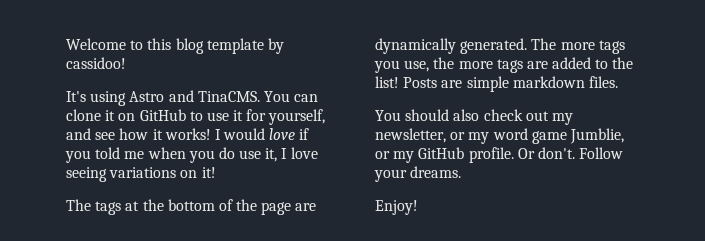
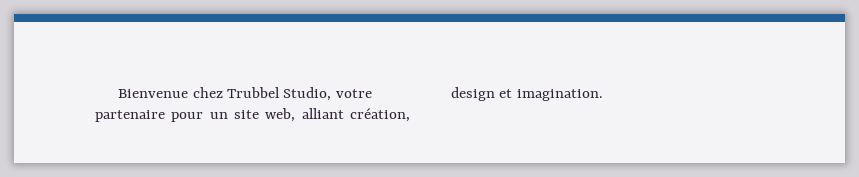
[66,38,284,54] [66,57,126,69] [66,90,319,106] [66,109,326,125] [66,128,310,140] [65,147,318,163] [66,167,216,182] [66,199,317,215] [375,38,625,54] [374,57,634,73] [375,76,618,92] [375,109,573,125] [375,128,624,144] [375,147,624,163] [374,166,462,182] [375,200,418,215] Welcome to this blog template by cassidoo! // It's using Astro and TinaCMS. You can clone it on GitHub to use it for yourself, and see how it works! I would love if you told me when you do use it, I love seeing variations on it! // The tags at the bottom of the page are dynamically generated. The more tags you use, the more tags are added to the list! Posts are simple markdown files. // You should also check out my newsletter, or my word game Jumblie, or my GitHub profile. Or don't. Follow your dreams. // Enjoy! -> [118,87,372,101] [95,108,410,122] [451,87,603,101] Bienvenue chez Trubbel Studio, votre partenaire pour un site web, alliant création, design et imagination.

